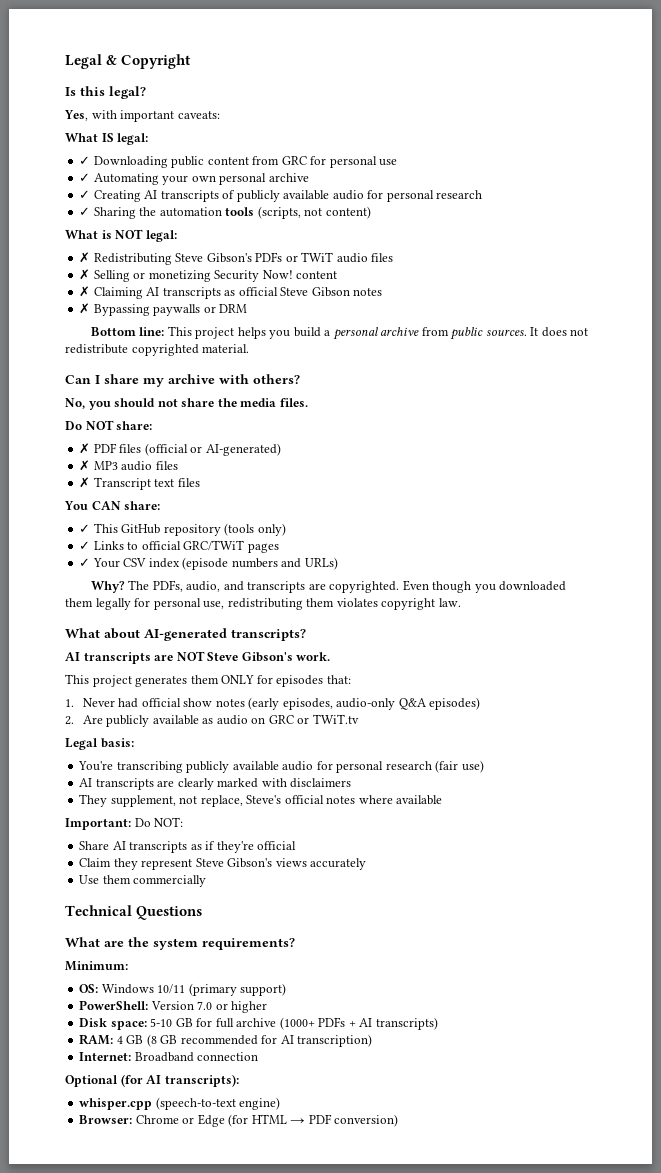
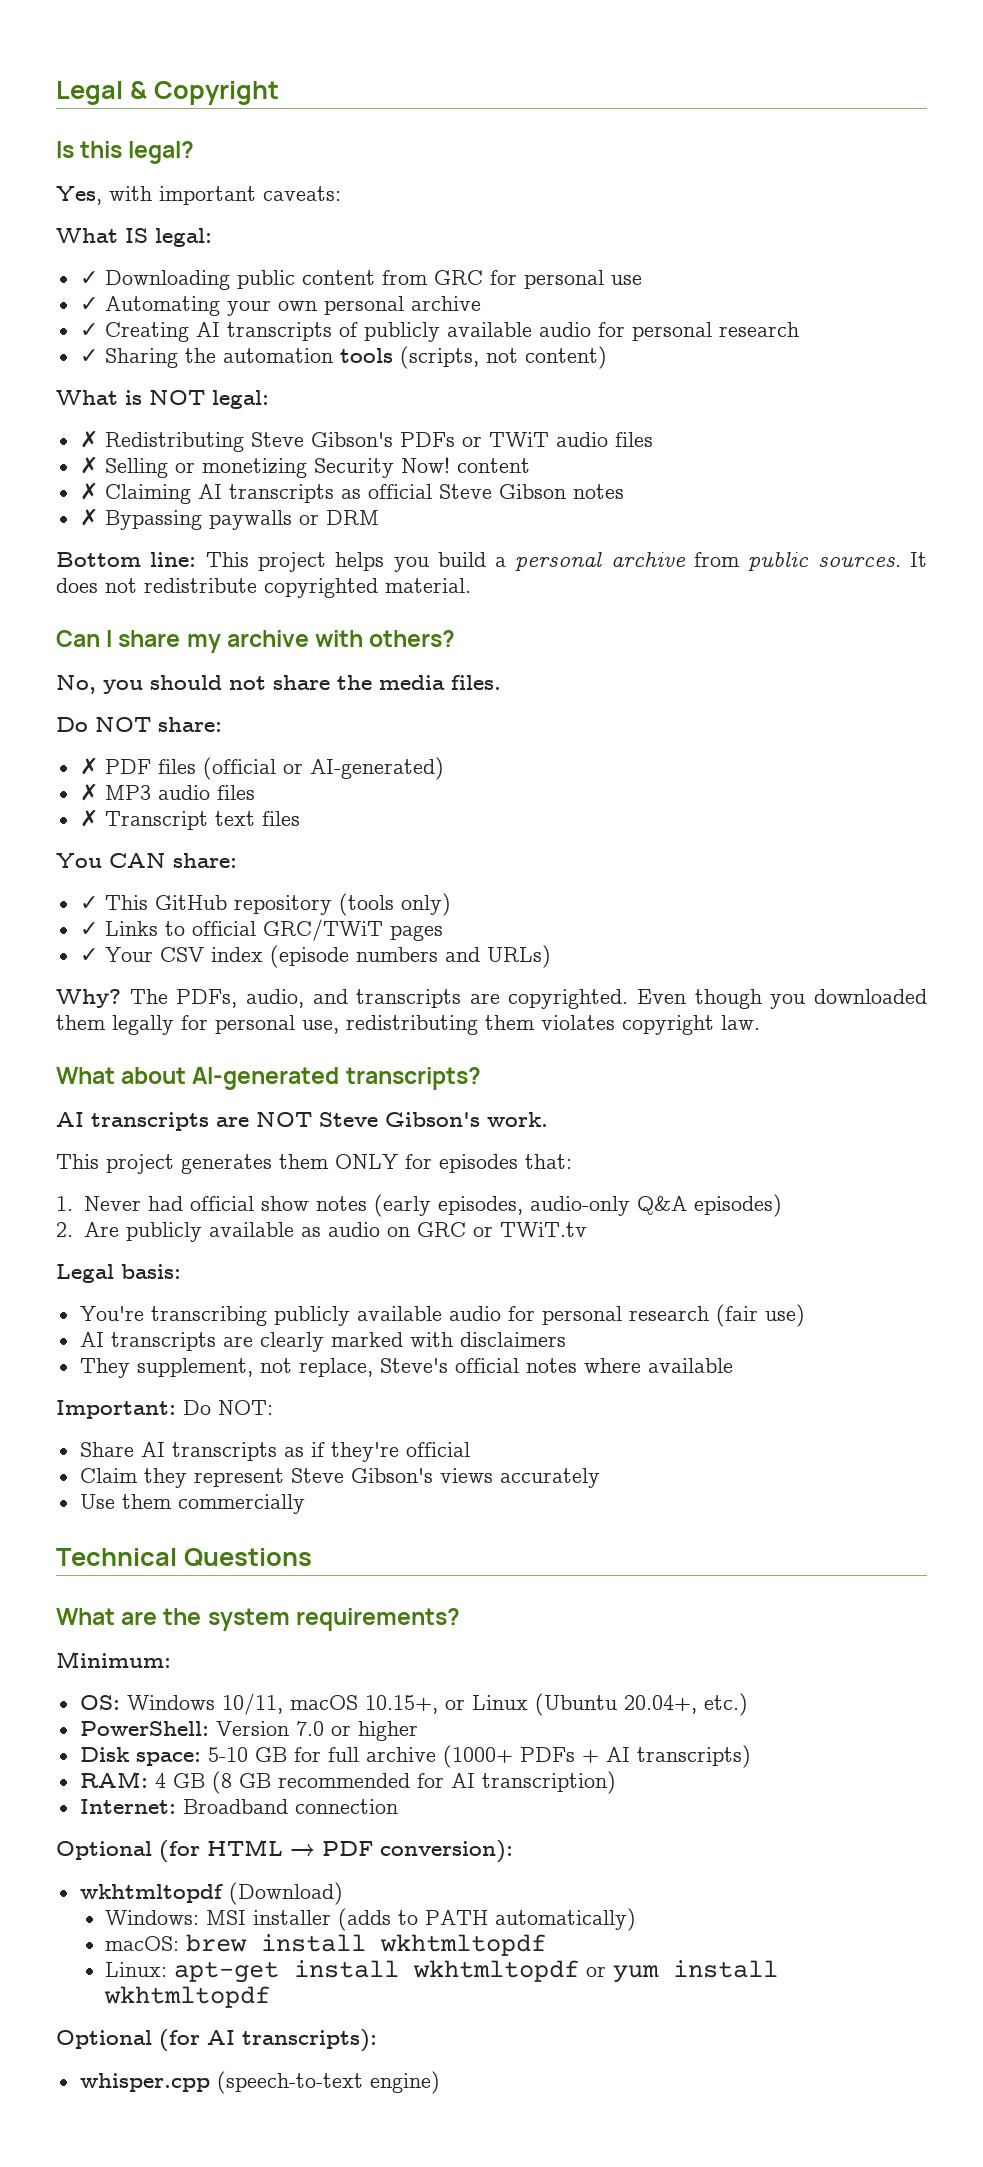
[157,983,287,996] 10/11 (primary support) -> [221,1693,748,1716] 10/11, macOS 10.15+, or Linux (Ubuntu 20.04+, etc.)
(259, 1056) none -> [56,1839,513,1863] [79,1882,343,1905] [105,1908,637,1931] [105,1934,547,1956] [105,1960,779,1983] [104,1986,271,2008] // Optional (for HTML → PDF conversion): // wkhtmltopdf (Download) // Windows: MSI installer (adds to PATH automatically) // macOS: brew install wkhtmltopdf // Linux: apt-get install wkhtmltopdf or yum install wkhtmltopdf
[79,1114,399,1127] // Browser: Chrome or Edge (for HTML → PDF conversion) -> (440, 2082) none

